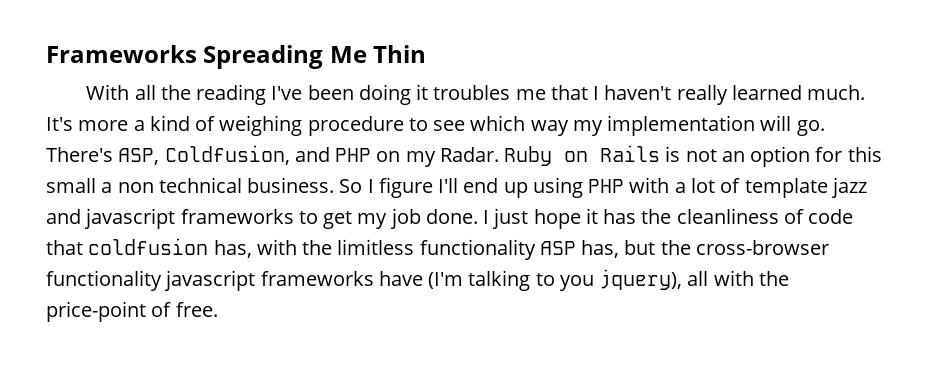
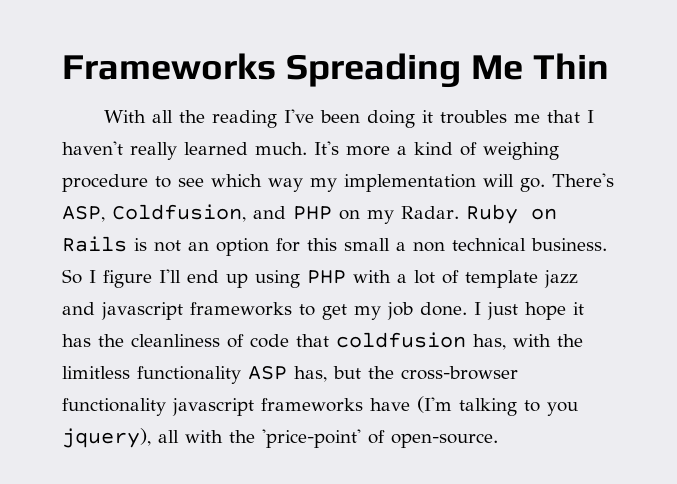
[46,301,218,322] price-point of free. -> [262,429,498,448] 'price-point' of open-source.

